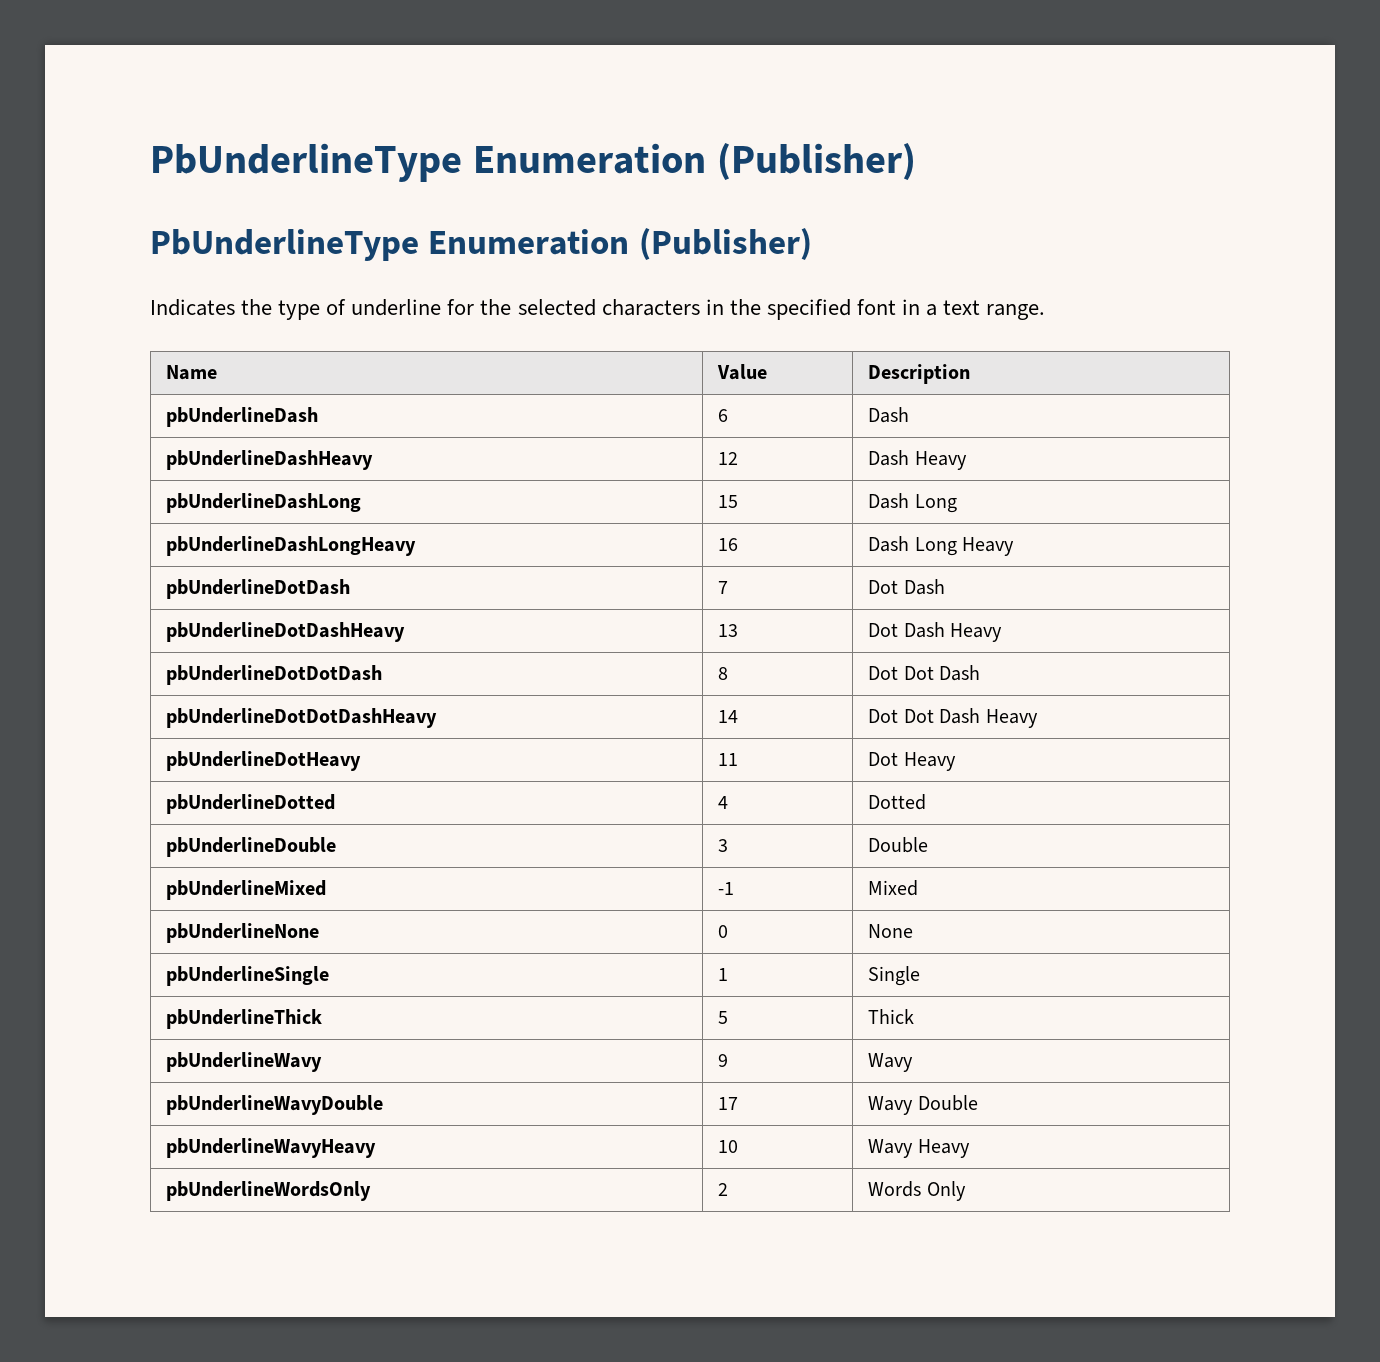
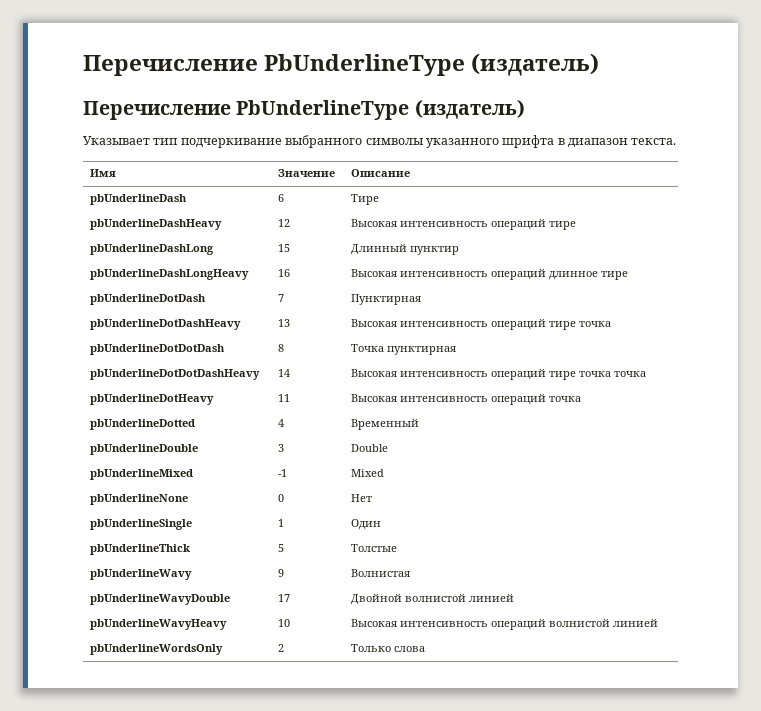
[150,143,916,182] [150,228,812,261] [150,299,1046,320] [166,365,218,380] [717,364,768,380] [868,364,971,384] PbUnderlineType Enumeration (Publisher) // PbUnderlineType Enumeration (Publisher) // Indicates the type of underline for the selected characters in the specified font in a text range. // Name | Value | Description -> [83,53,600,76] [83,99,525,120] [83,135,677,148] [90,169,117,177] [278,169,336,177] [351,169,411,177] Перечисление PbUnderlineType (издатель) // Перечисление PbUnderlineType (издатель) // Указывает тип подчеркивание выбранного символы указанного шрифта в диапазон текста. // Имя | Значение | Описание
[868,407,910,423] Dash -> [351,194,380,205] Тире
[868,450,967,470] Dash Heavy -> [351,219,577,230] Высокая интенсивность операций тире
[868,493,957,513] Dash Long -> [351,244,460,255] Длинный пунктир
[868,536,1015,556] Dash Long Heavy -> [351,269,629,280] Высокая интенсивность операций длинное тире
[868,579,945,595] Dot Dash -> [351,294,422,305] Пунктирная
[868,622,1003,642] Dot Dash Heavy -> [351,319,612,330] Высокая интенсивность операций тире точка
[868,665,981,681] Dot Dot Dash -> [351,344,457,355] Точка пунктирная
[868,708,1038,728] [166,751,362,771] [718,753,739,766] [868,752,956,771] Dot Dot Dash Heavy // pbUnderlineDotHeavy | 11 | Dot Heavy -> [351,369,647,380] [90,394,215,405] [278,394,291,402] [351,394,582,405] Высокая интенсивность операций тире точка точка // pbUnderlineDotHeavy | 11 | Высокая интенсивность операций точка
[868,794,927,810] Dotted -> [351,419,420,430] Временный
[868,924,914,938] | None -> [351,494,373,502] | Нет
[868,966,921,986] Single -> [351,519,382,530] Один
[868,1009,915,1024] Thick -> [351,544,398,552] Толстые
[868,1053,914,1072] Wavy -> [351,569,411,577] Волнистая
[868,1095,978,1115] Wavy Double -> [351,594,515,605] Двойной волнистой линией
[868,1139,970,1158] Wavy Heavy -> [351,619,659,630] Высокая интенсивность операций волнистой линией
[868,1181,966,1201] Words Only -> [351,644,426,652] Только слова

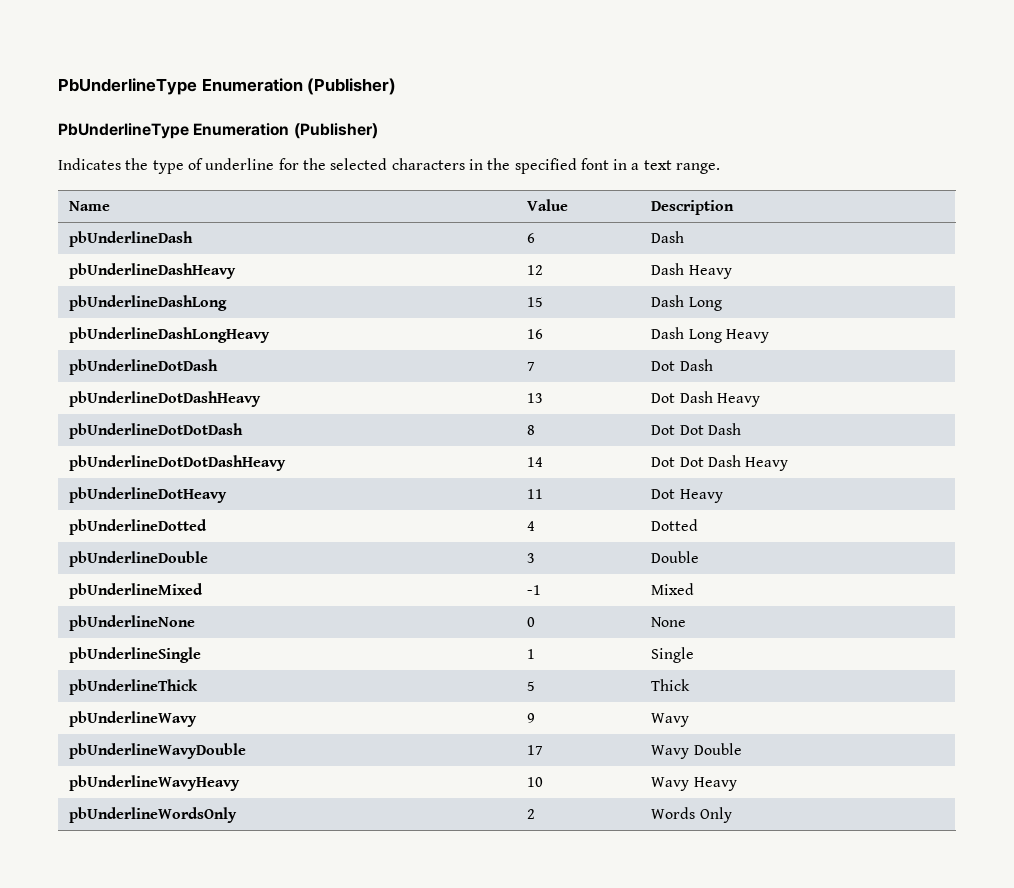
[83,53,600,76] [83,99,525,120] [83,135,677,148] [90,169,117,177] [278,169,336,177] [351,169,411,177] Перечисление PbUnderlineType (издатель) // Перечисление PbUnderlineType (издатель) // Указывает тип подчеркивание выбранного символы указанного шрифта в диапазон текста. // Имя | Значение | Описание -> [58,78,397,95] [58,123,378,139] [58,158,721,174] [69,201,111,211] [527,199,569,211] [651,200,735,215] PbUnderlineType Enumeration (Publisher) // PbUnderlineType Enumeration (Publisher) // Indicates the type of underline for the selected characters in the specified font in a text range. // Name | Value | Description
[351,194,380,205] Тире -> [651,231,685,243] Dash
[351,219,577,230] Высокая интенсивность операций тире -> [651,263,732,279] Dash Heavy
[351,244,460,255] Длинный пунктир -> [651,295,722,311] Dash Long
[351,269,629,280] Высокая интенсивность операций длинное тире -> [651,327,769,343] Dash Long Heavy
[351,294,422,305] Пунктирная -> [651,359,713,371] Dot Dash
[351,319,612,330] Высокая интенсивность операций тире точка -> [651,391,760,407] Dot Dash Heavy
[351,344,457,355] Точка пунктирная -> [651,423,741,435] Dot Dot Dash
[351,369,647,380] [90,394,215,405] [278,394,291,402] [351,394,582,405] Высокая интенсивность операций тире точка точка // pbUnderlineDotHeavy | 11 | Высокая интенсивность операций точка -> [651,455,789,471] [69,487,228,503] [527,489,544,499] [651,489,723,503] Dot Dot Dash Heavy // pbUnderlineDotHeavy | 11 | Dot Heavy
[351,419,420,430] Временный -> [651,519,699,531] Dotted
[351,494,373,502] | Нет -> [651,617,687,627] | None
[351,519,382,530] Один -> [651,647,695,663] Single
[351,544,398,552] Толстые -> [651,679,691,691] Thick
[351,569,411,577] Волнистая -> [651,713,690,727] Wavy
[351,594,515,605] Двойной волнистой линией -> [651,743,742,759] Wavy Double
[351,619,659,630] Высокая интенсивность операций волнистой линией -> [651,777,737,791] Wavy Heavy
[351,644,426,652] Только слова -> [651,807,732,823] Words Only

